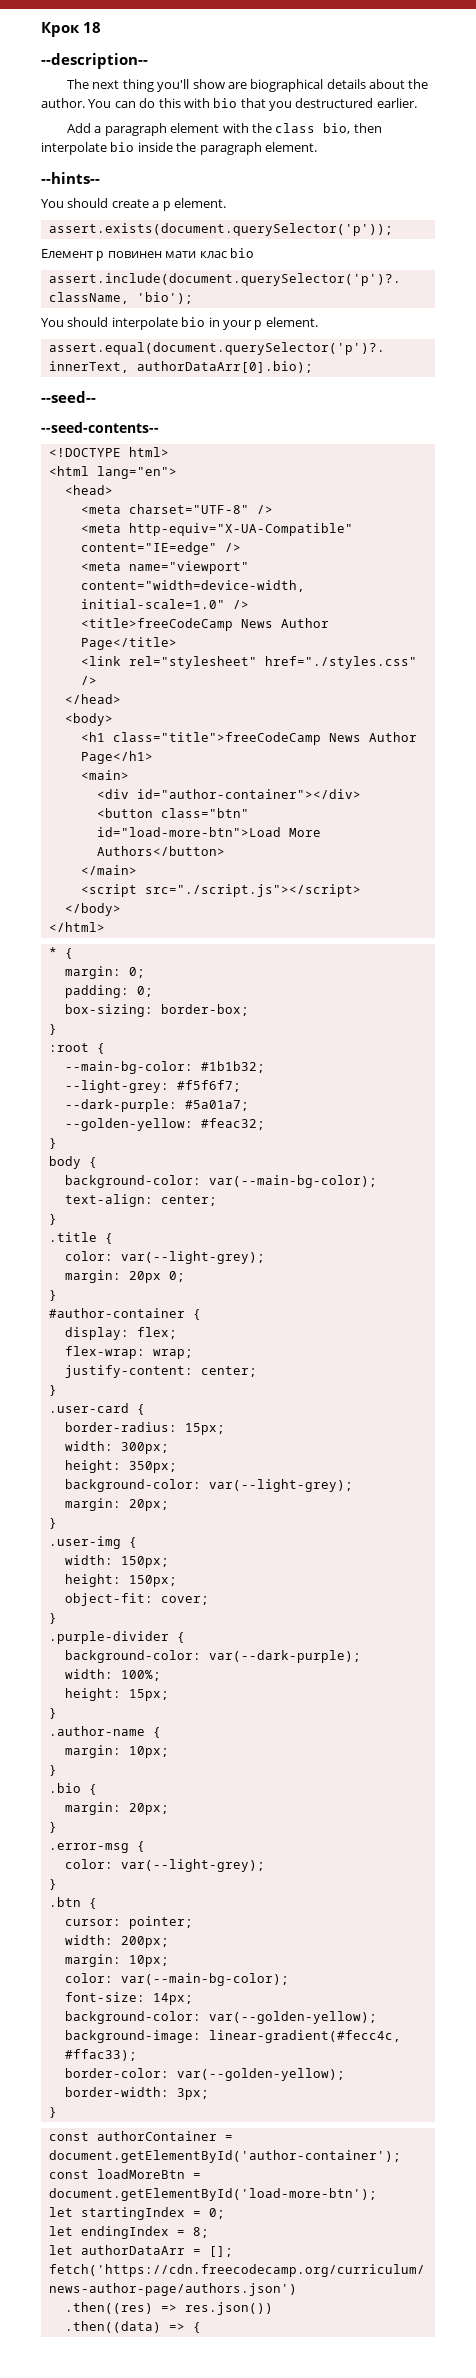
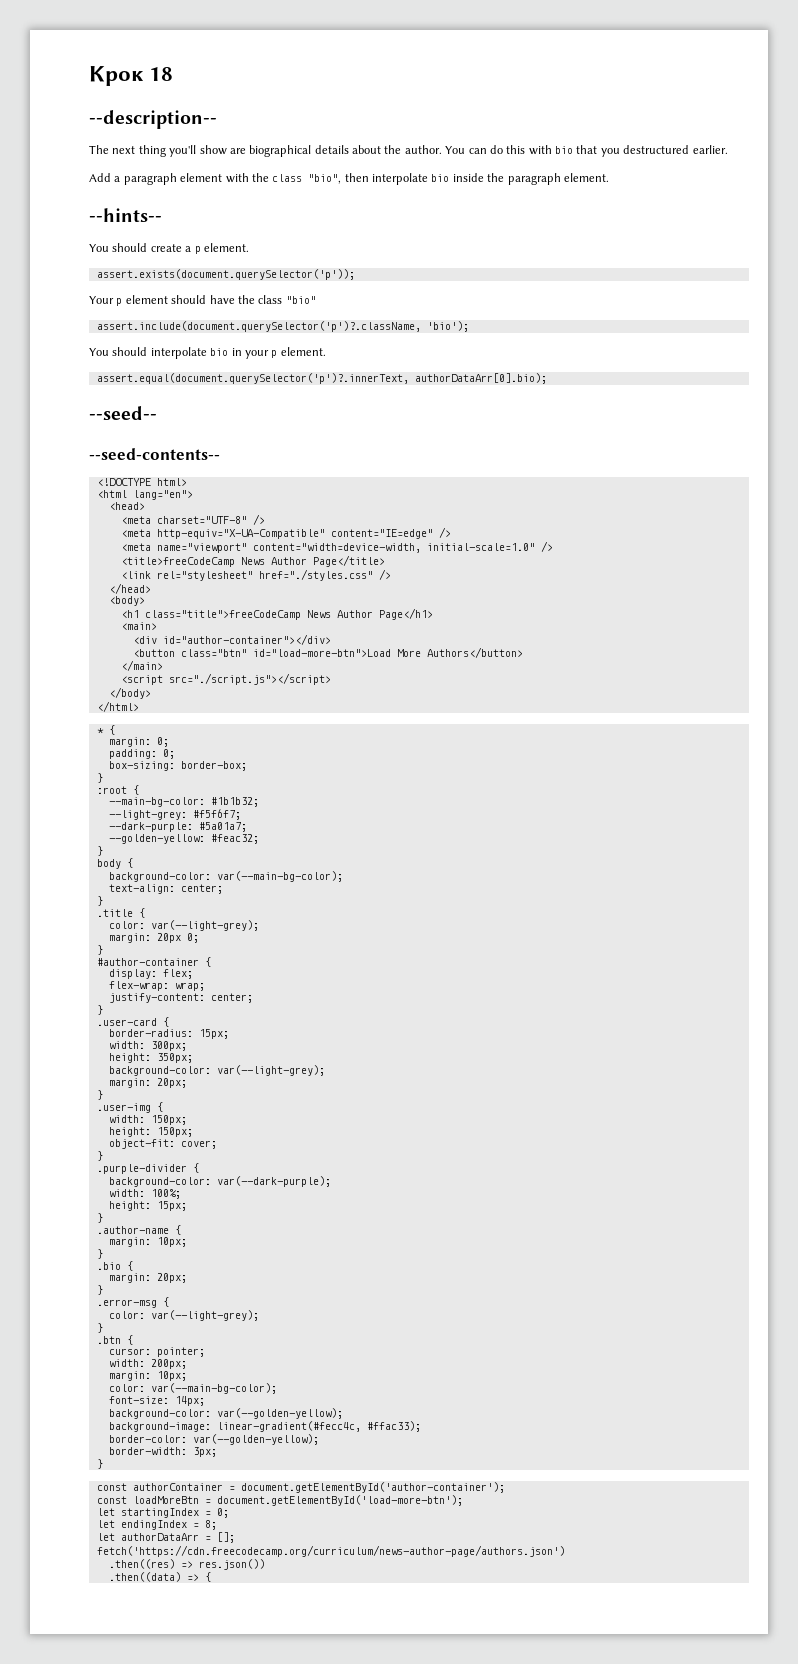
[323,123,351,134] bio, -> [308,174,342,184] "bio",
[41,248,254,261] Елемент p повинен мати клас bio -> [89,295,316,306] Your p element should have the class "bio"

